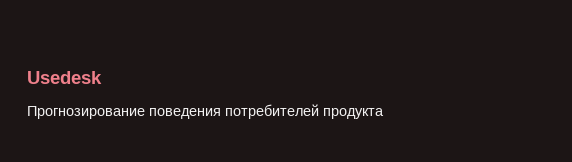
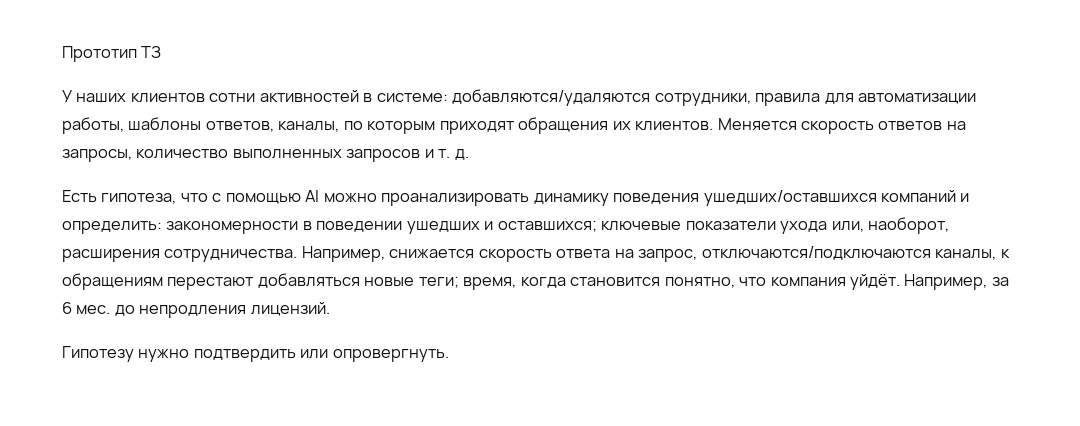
[27,71,102,84] [27,104,384,119] Usedesk // Прогнозирование поведения потребителей продукта -> [62,46,162,62] [62,89,977,106] [62,117,966,134] [62,149,469,162] [62,190,970,206] [62,217,950,234] [62,246,1010,262] [62,273,1009,290] [62,302,330,318] [62,346,449,362] Прототип ТЗ // У наших клиентов сотни активностей в системе: добавляются/удаляются сотрудники, правила для автоматизации работы, шаблоны ответов, каналы, по которым приходят обращения их клиентов. Меняется скорость ответов на запросы, количество выполненных запросов и т. д. // Есть гипотеза, что с помощью AI можно проанализировать динамику поведения ушедших/оставшихся компаний и определить: закономерности в поведении ушедших и оставшихся; ключевые показатели ухода или, наоборот, расширения сотрудничества. Например, снижается скорость ответа на запрос, отключаются/подключаются каналы, к обращениям перестают добавляться новые теги; время, когда становится понятно, что компания уйдёт. Например, за 6 мес. до непродления лицензий. // Гипотезу нужно подтвердить или опровергнуть.

